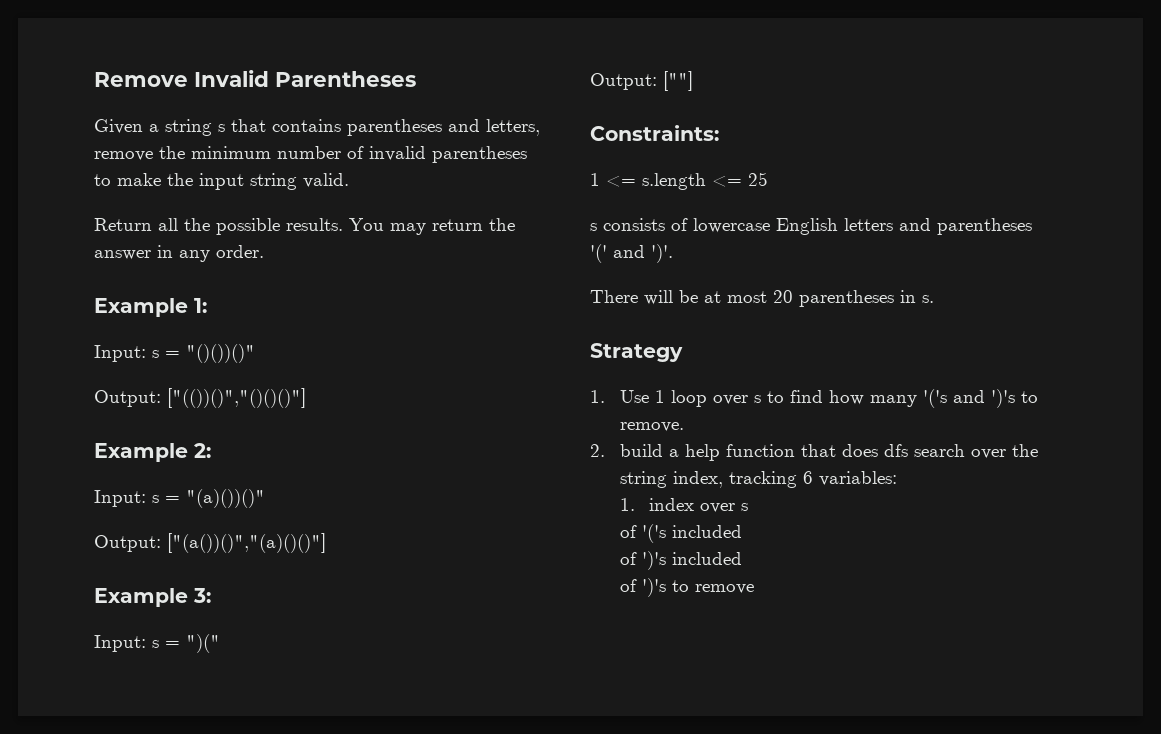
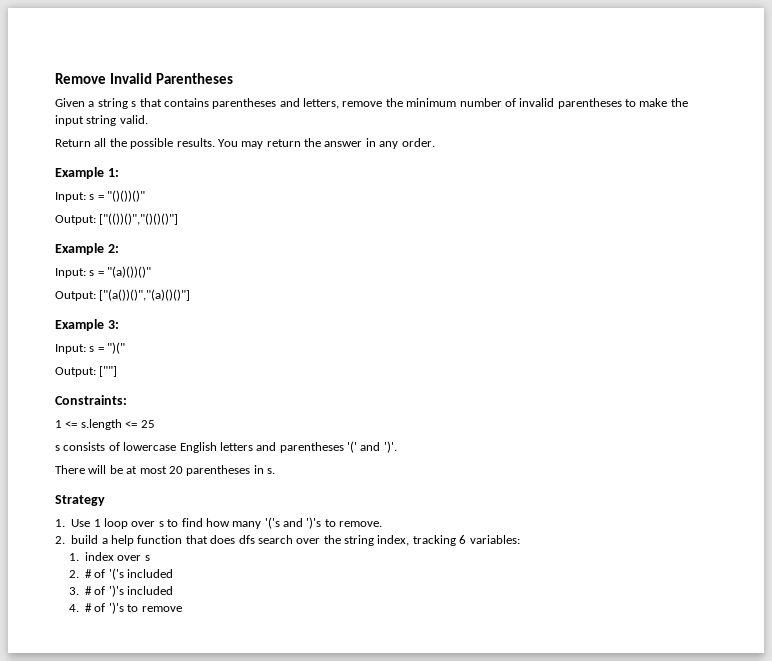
(749, 507) none -> [68,569,93,578] 2. #
(742, 531) none -> [68,586,93,595] 3. #
(742, 558) none -> [68,603,93,612] 4. #

